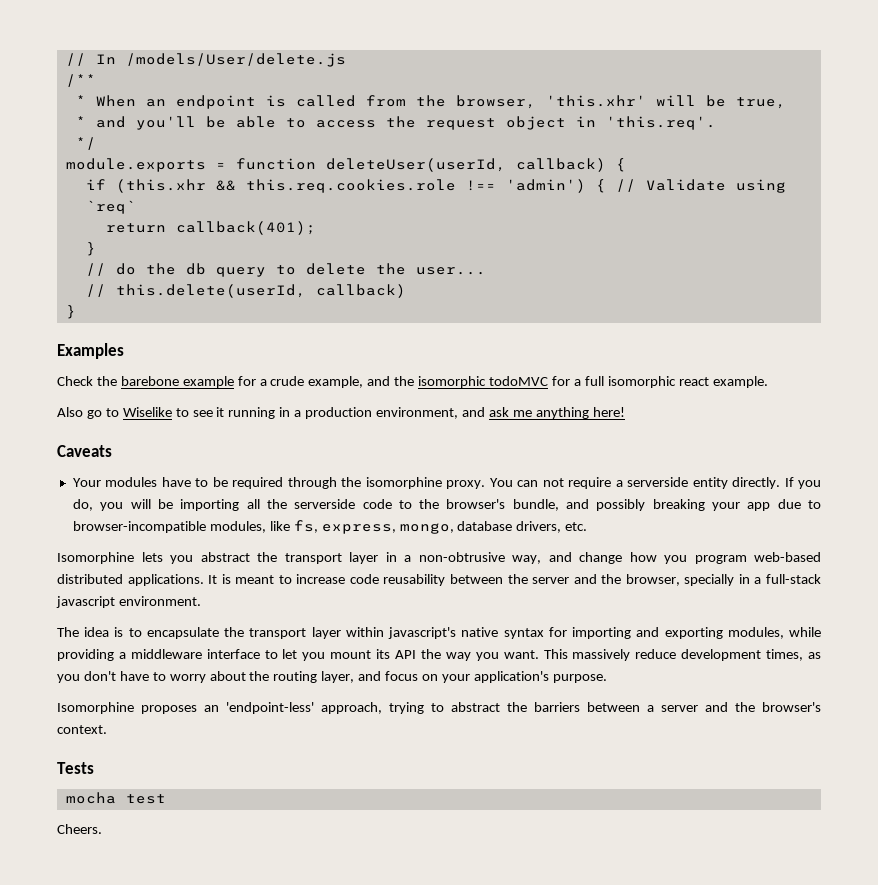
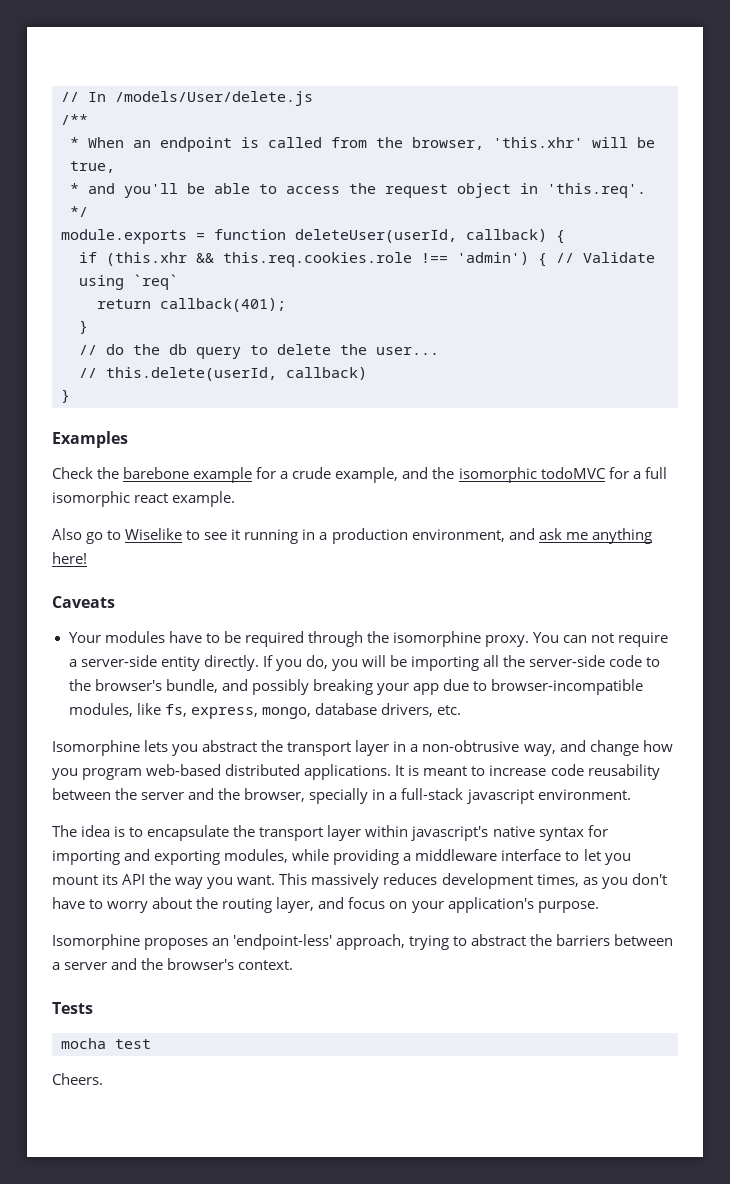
[627,477,689,487] serverside -> [80,655,157,667] server-side
[294,499,356,509] serverside -> [529,655,606,667] server-side
[635,649,677,659] reduce -> [383,873,438,885] reduces

